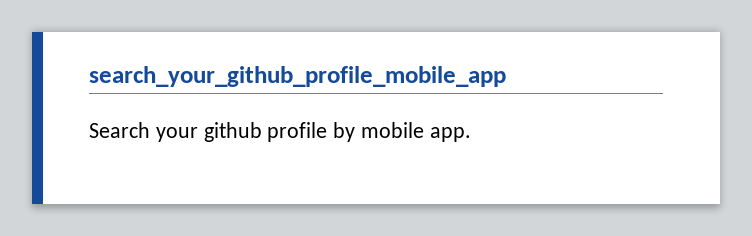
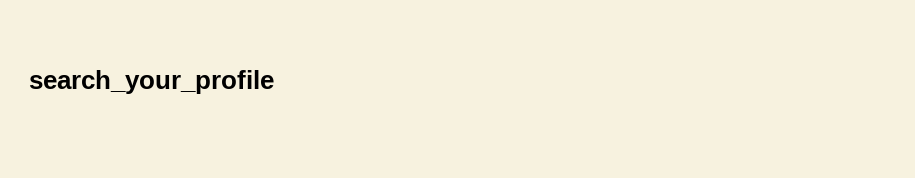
[89,66,506,87] [89,122,471,142] search_your_github_profile_mobile_app // Search your github profile by mobile app. -> [29,70,274,94] search_your_profile

